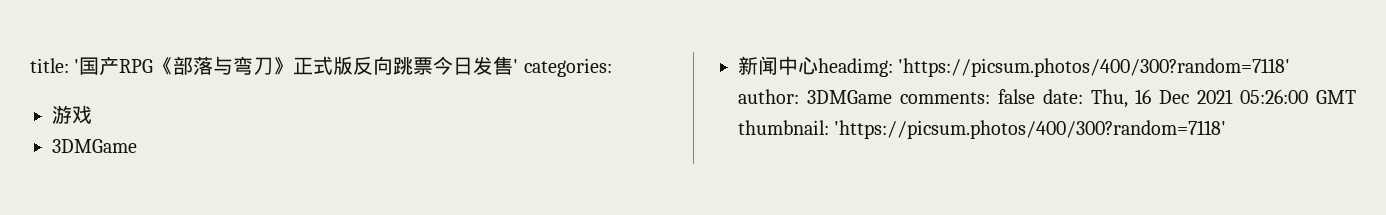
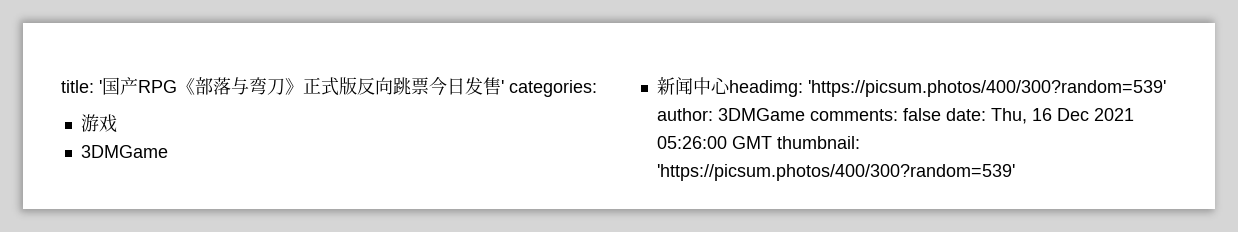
[898,58,1291,77] 'https://picsum.photos/400/300?random=7118' -> [807,80,1166,97] 'https://picsum.photos/400/300?random=539'
[834,120,1227,139] 'https://picsum.photos/400/300?random=7118' -> [656,164,1015,181] 'https://picsum.photos/400/300?random=539'

